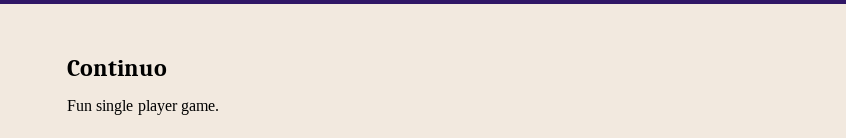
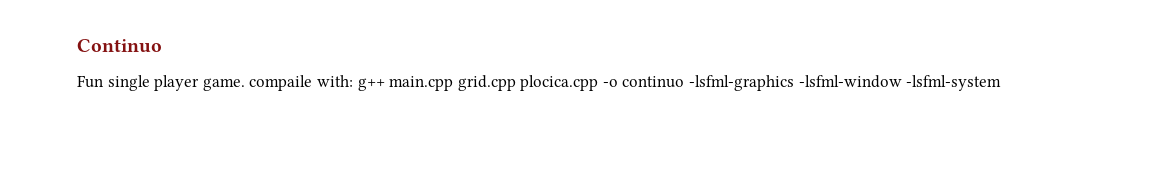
(219, 108) none -> [249,75,1002,91] compaile with: g++ main.cpp grid.cpp plocica.cpp -o continuo -lsfml-graphics -lsfml-window -lsfml-system

